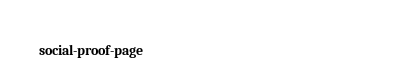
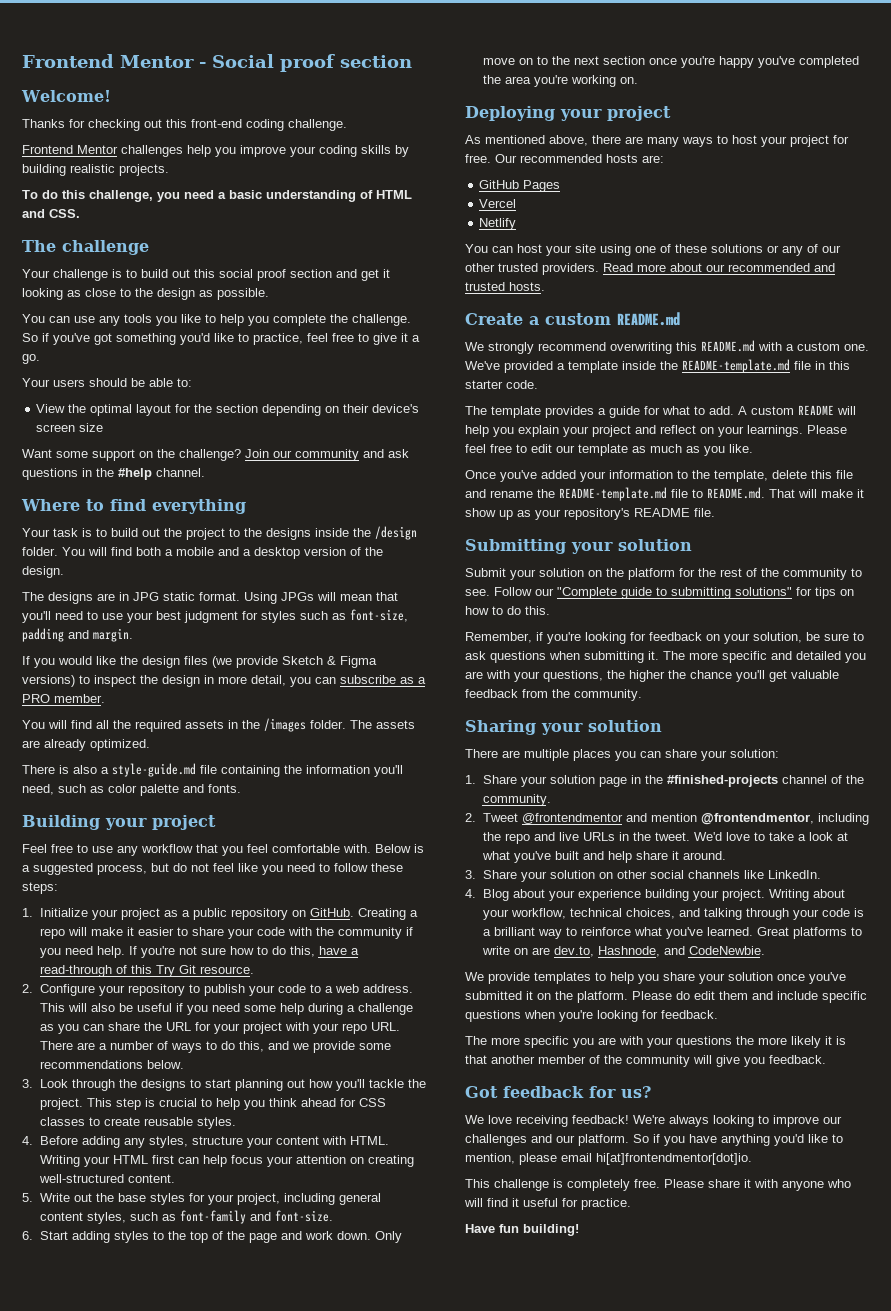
[39,44,143,58] social-proof-page -> [22,54,412,72] [21,90,111,102] [22,119,347,131] [22,145,409,157] [22,164,169,176] [22,190,412,202] [22,209,80,218] [22,240,149,255] [22,269,390,281] [22,288,269,300] [22,314,411,326] [22,333,420,345] [22,354,40,364] [22,378,192,387] [36,404,420,416] [36,423,104,432] [22,449,409,461] [22,468,205,480] [21,499,246,514] [22,526,417,540] [22,547,383,559] [22,566,64,578] [22,592,398,604] [22,609,408,623] [22,628,133,642] [22,656,377,668] [22,675,426,687] [22,694,105,703] [22,718,415,732] [22,739,150,751] [22,763,403,777] [22,784,241,796] [22,815,216,830] [22,844,424,856] [22,863,403,875] [22,882,58,894] [22,908,418,920] [39,927,413,939] [39,946,359,958] [39,965,254,977] [22,984,413,996] [39,1003,413,1015] [39,1022,400,1034] [39,1041,391,1053] [39,1060,184,1069] [22,1079,426,1091] [39,1098,386,1110] [39,1117,236,1129] [22,1136,389,1148] [39,1155,414,1167] [38,1174,175,1183] [22,1193,381,1205] [39,1210,333,1224] [22,1231,402,1243] [482,56,859,68] [482,75,638,87] [465,106,671,121] [465,135,849,147] [465,154,664,163] [479,180,561,192] [479,199,517,208] [479,218,517,230] [465,244,841,256] [465,263,835,275] [465,282,545,291] [465,312,680,326] [465,340,869,354] [465,359,850,373] [465,380,538,389] [465,405,856,418] [465,425,847,437] [465,444,753,456] [465,470,853,482] [465,487,864,501] [465,508,715,520] [465,539,692,554] [465,568,862,580] [465,587,854,599] [465,606,550,615] [465,632,864,644] [465,651,866,663] [465,670,839,682] [465,689,642,701] [465,720,662,735] [465,749,779,761] [465,775,864,787] [482,794,551,806] [465,813,869,825] [482,832,848,844] [481,851,726,863] [465,870,821,882] [465,889,845,901] [482,908,864,920] [482,927,862,939] [481,946,765,957] [465,972,846,984] [465,991,867,1003] [465,1010,718,1022] [465,1036,846,1048] [465,1055,826,1067] [465,1086,651,1098] [465,1115,842,1127] [465,1134,843,1146] [465,1153,752,1165] [465,1179,851,1191] [464,1198,631,1210] [465,1224,579,1236] Frontend Mentor - Social proof section // Welcome! // Thanks for checking out this front-end coding challenge. // Frontend Mentor challenges help you improve your coding skills by building realistic projects. // To do this challenge, you need a basic understanding of HTML and CSS. // The challenge // Your challenge is to build out this social proof section and get it looking as close to the design as possible. // You can use any tools you like to help you complete the challenge. So if you've got something you'd like to practice, feel free to give it a go. // Your users should be able to: // View the optimal layout for the section depending on their device's screen size // Want some support on the challenge? Join our community and ask questions in the #help channel. // Where to find everything // Your task is to build out the project to the designs inside the /design folder. You will find both a mobile and a desktop version of the design. // The designs are in JPG static format. Using JPGs will mean that you'll need to use your best judgment for styles such as font-size, padding and margin. // If you would like the design files (we provide Sketch & Figma versions) to inspect the design in more detail, you can subscribe as a PRO member. // You will find all the required assets in the /images folder. The assets are already optimized. // There is also a style-guide.md file containing the information you'll need, such as color palette and fonts. // Building your project // Feel free to use any workflow that you feel comfortable with. Below is a suggested process, but do not feel like you need to follow these steps: // 1. Initialize your project as a public repository on GitHub. Creating a repo will make it easier to share your code with the community if you need help. If you're not sure how to do this, have a read-through of this Try Git resource. // 2. Configure your repository to publish your code to a web address. This will also be useful if you need some help during a challenge as you can share the URL for your project with your repo URL. There are a number of ways to do this, and we provide some recommendations below. // 3. Look through the designs to start planning out how you'll tackle the project. This step is crucial to help you think ahead for CSS classes to create reusable styles. // 4. Before adding any styles, structure your content with HTML. Writing your HTML first can help focus your attention on creating well-structured content. // 5. Write out the base styles for your project, including general content styles, such as font-family and font-size. // 6. Start adding styles to the top of the page and work down. Only move on to the next section once you're happy you've completed the area you're working on. // Deploying your project // As mentioned above, there are many ways to host your project for free. Our recommended hosts are: // GitHub Pages // Vercel // Netlify // You can host your site using one of these solutions or any of our other trusted providers. Read more about our recommended and trusted hosts. // Create a custom README.md // We strongly recommend overwriting this README.md with a custom one. We've provided a template inside the README-template.md file in this starter code. // The template provides a guide for what to add. A custom README will help you explain your project and reflect on your learnings. Please feel free to edit our template as much as you like. // Once you've added your information to the template, delete this file and rename the README-template.md file to README.md. That will make it show up as your repository's README file. // Submitting your solution // Submit your solution on the platform for the rest of the community to see. Follow our "Complete guide to submitting solutions" for tips on how to do this. // Remember, if you're looking for feedback on your solution, be sure to ask questions when submitting it. The more specific and detailed you are with your questions, the higher the chance you'll get valuable feedback from the community. // Sharing your solution // There are multiple places you can share your solution: // 1. Share your solution page in the #finished-projects channel of the community. // 2. Tweet @frontendmentor and mention @frontendmentor, including the repo and live URLs in the tweet. We'd love to take a look at what you've built and help share it around. // 3. Share your solution on other social channels like LinkedIn. // 4. Blog about your experience building your project. Writing about your workflow, technical choices, and talking through your code is a brilliant way to reinforce what you've learned. Great platforms to write on are dev.to, Hashnode, and CodeNewbie. // We provide templates to help you share your solution once you've submitted it on the platform. Please do edit them and include specific questions when you're looking for feedback. // The more specific you are with your questions the more likely it is that another member of the community will give you feedback. // Got feedback for us? // We love receiving feedback! We're always looking to improve our challenges and our platform. So if you have anything you'd like to mention, please email hi[at]frontendmentor[dot]io. // This challenge is completely free. Please share it with anyone who will find it useful for practice. // Have fun building!

